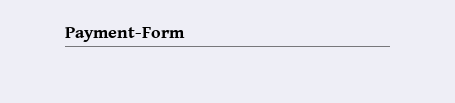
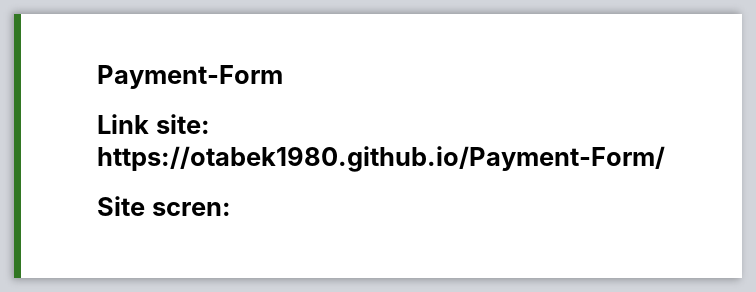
(185, 34) none -> [97,114,210,134] [97,146,665,172] [97,196,231,216] // Link site: https://otabek1980.github.io/Payment-Form/ // Site scren:

